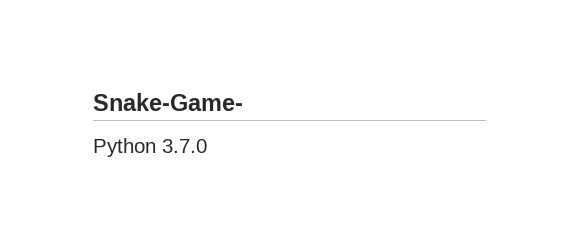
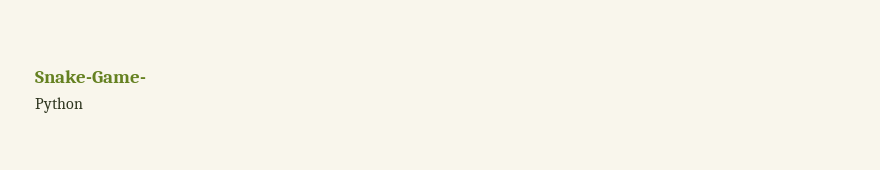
[162,139,207,153] 3.7.0 -> (83, 105) none

